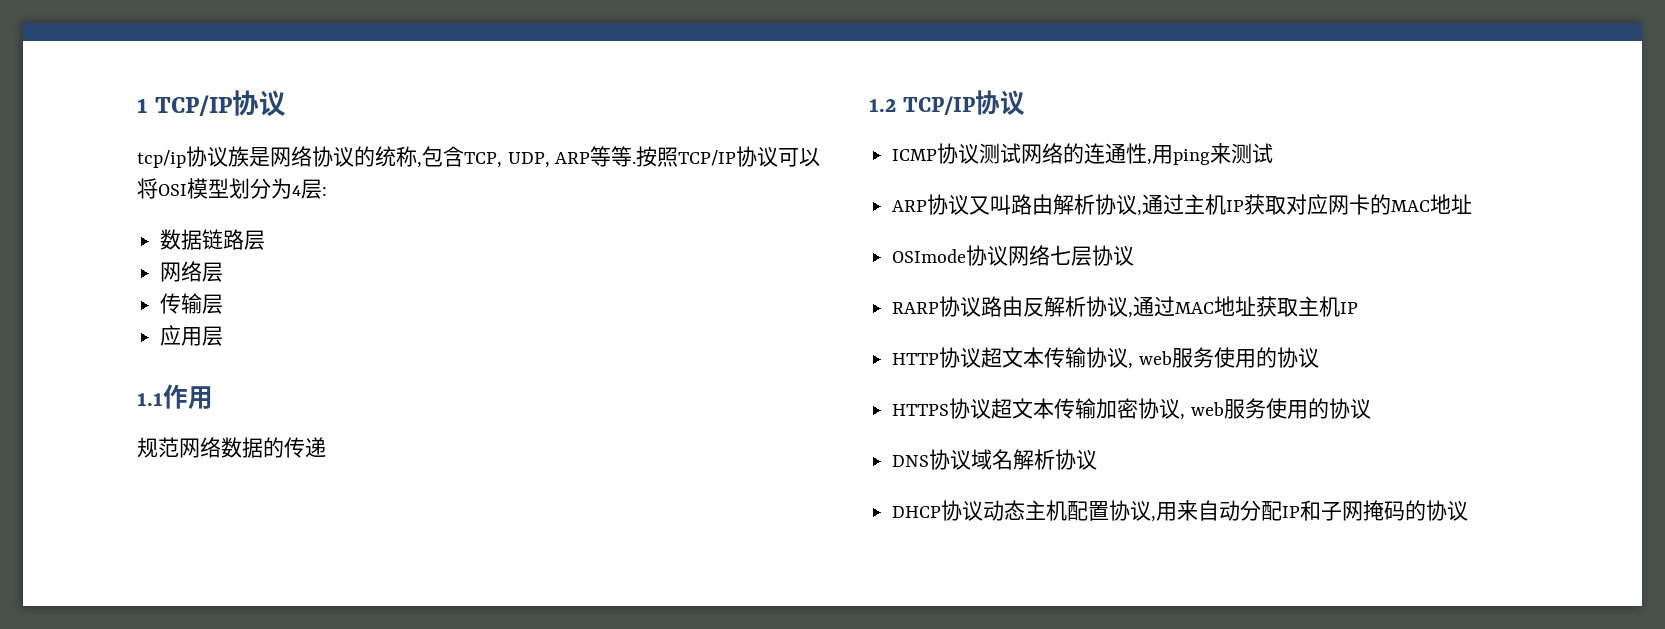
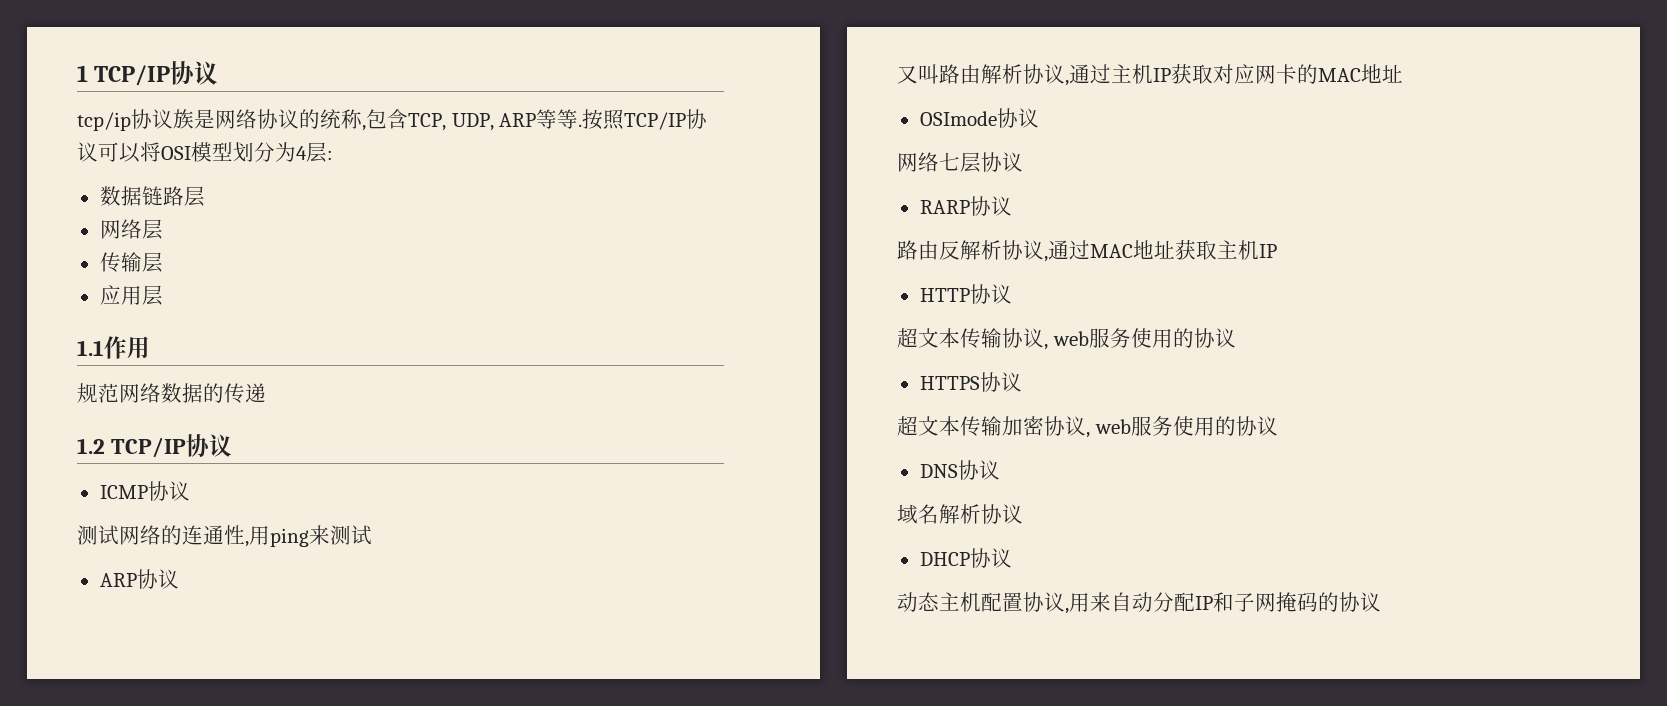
(980, 153) none -> (190, 491) //
(970, 204) none -> (179, 579) //
(1009, 255) none -> (1039, 118) //
(982, 306) none -> (1012, 206) //
(982, 357) none -> (1012, 294) //
(992, 408) none -> (1022, 382) //
(972, 459) none -> (1000, 470) //
(984, 510) none -> (1012, 558) //

